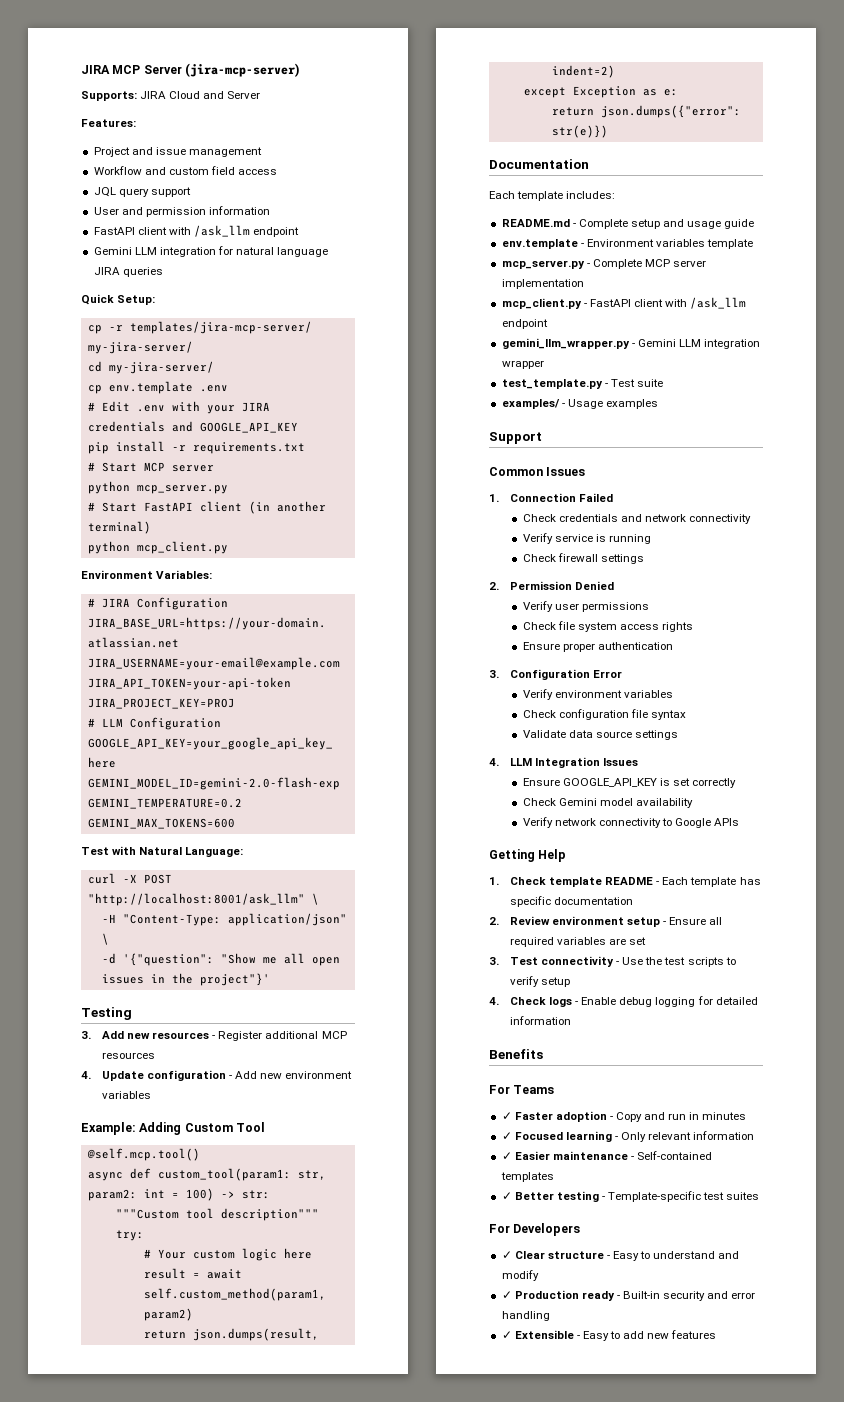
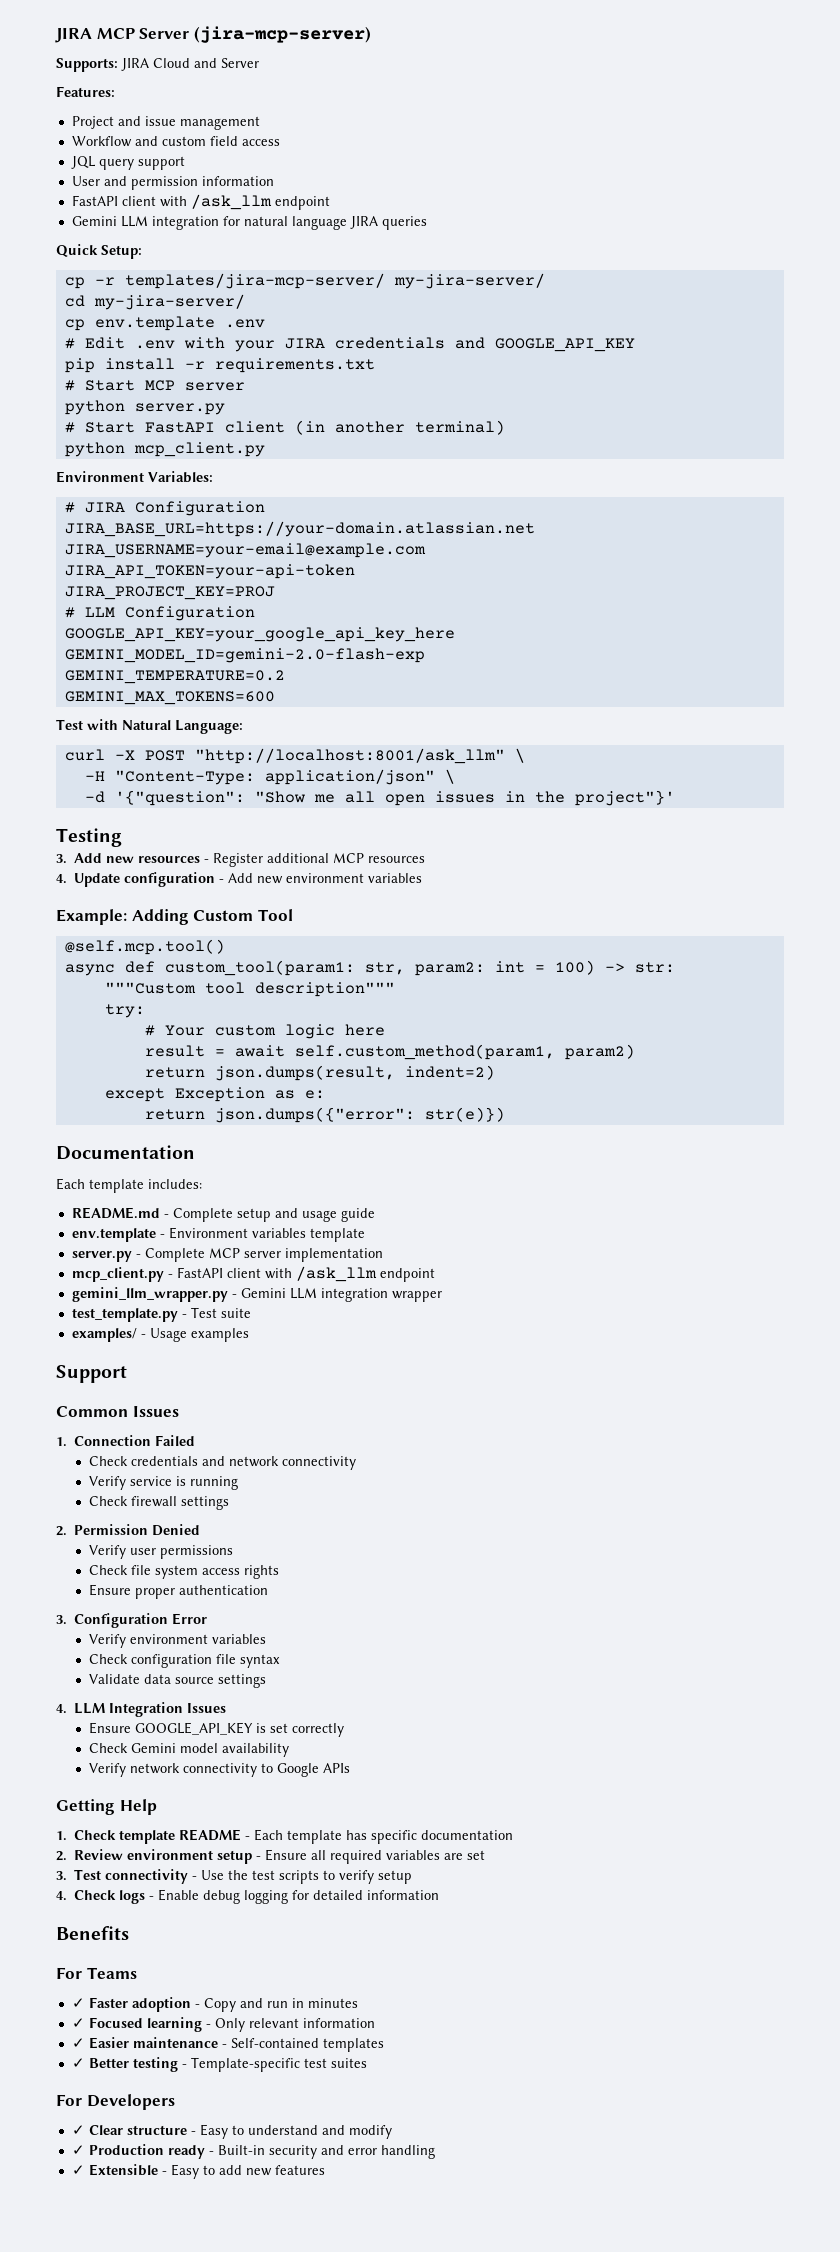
[136,485,228,494] mcp_server.py -> [134,403,225,415] server.py
[501,260,585,269] mcp_server.py -> [71,1251,132,1262] server.py

